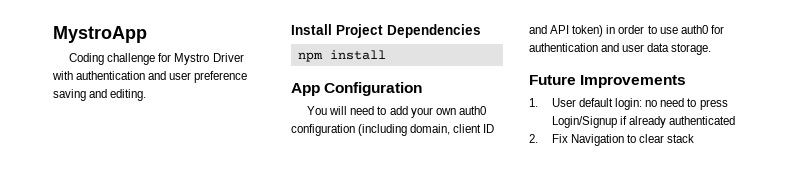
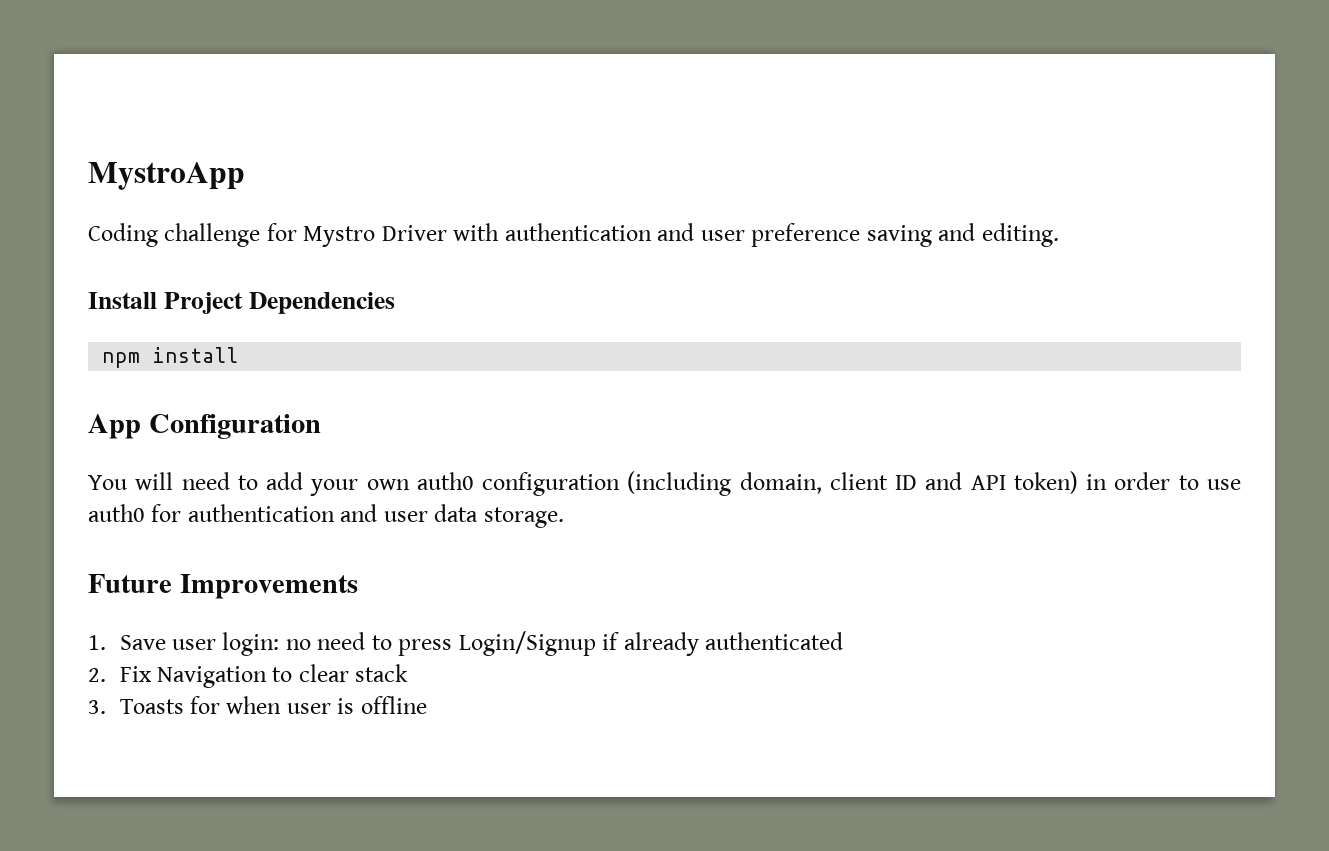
[551,98,614,107] User default -> [119,635,217,650] Save user
(695, 138) none -> [88,696,427,714] // 3. Toasts for when user is offline

